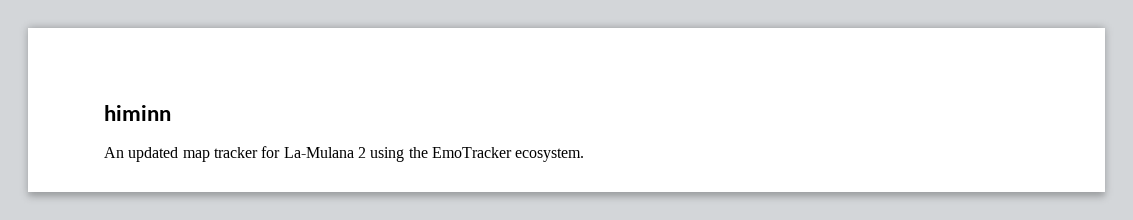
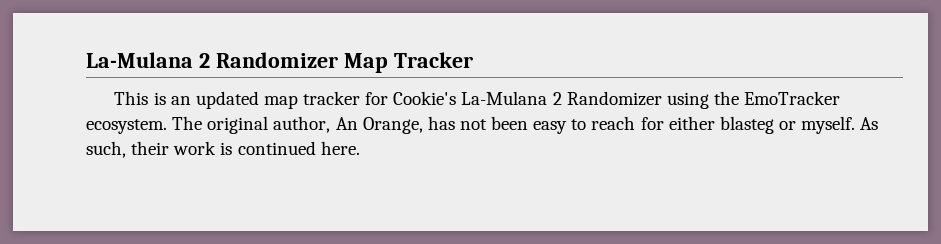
[104,105,171,121] [104,147,124,158] himinn // An -> [86,52,473,73] [114,91,191,105] La-Mulana 2 Randomizer Map Tracker // This is an
[283,147,366,158] La-Mulana 2 -> [393,91,662,106] Cookie's La-Mulana 2 Randomizer
(585, 155) none -> [172,116,879,134] [86,141,360,158] The original author, An Orange, has not been easy to reach for either blasteg or myself. As such, their work is continued here.

